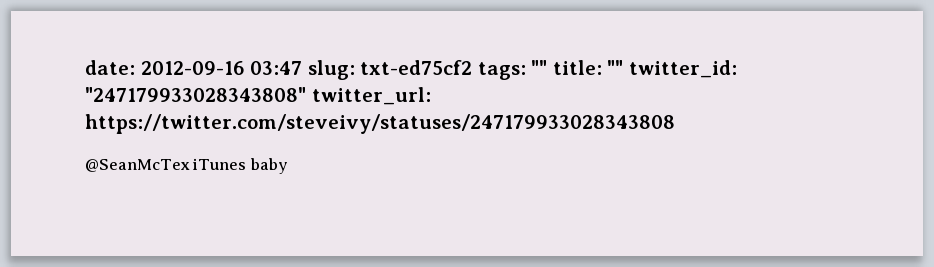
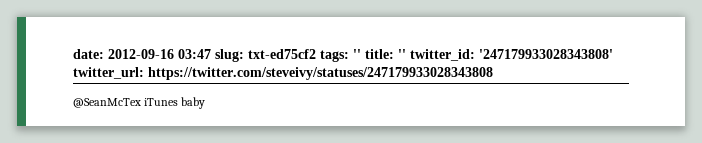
[531,60,737,78] [85,87,306,102] "" title: "" twitter_id: "247179933028343808" -> [353,49,613,61] '' title: '' twitter_id: '247179933028343808'

